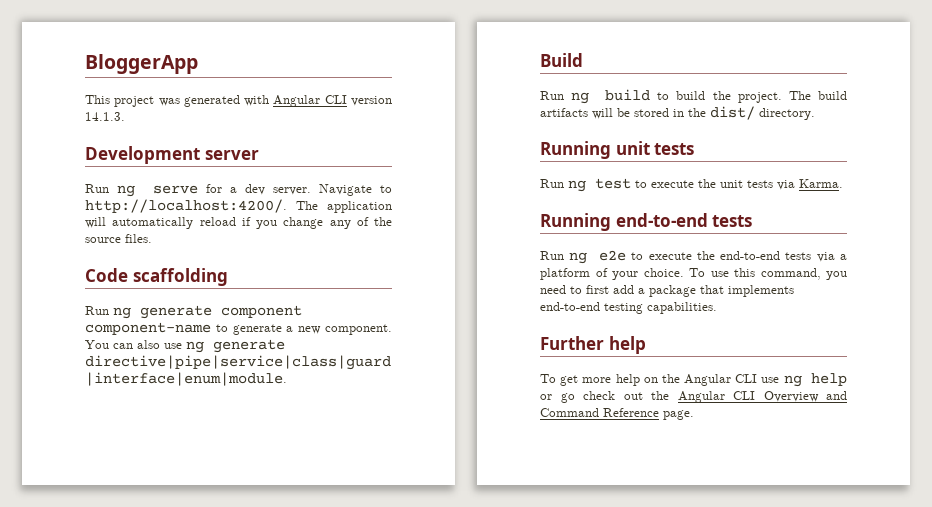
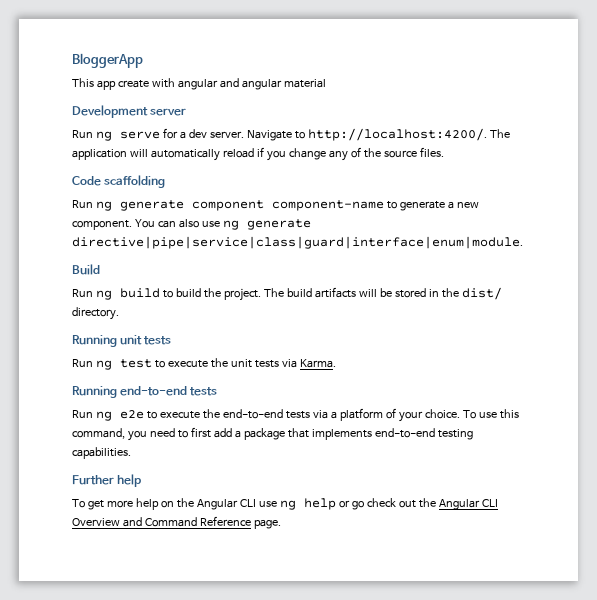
[114,95,392,107] [85,112,125,121] project was generated with Angular CLI version 14.1.3. -> [96,78,326,90] app create with angular and angular material

